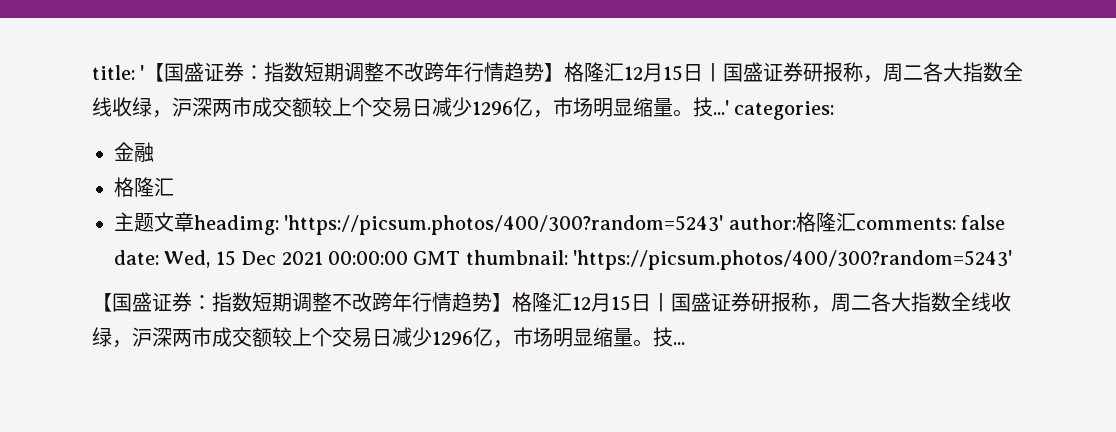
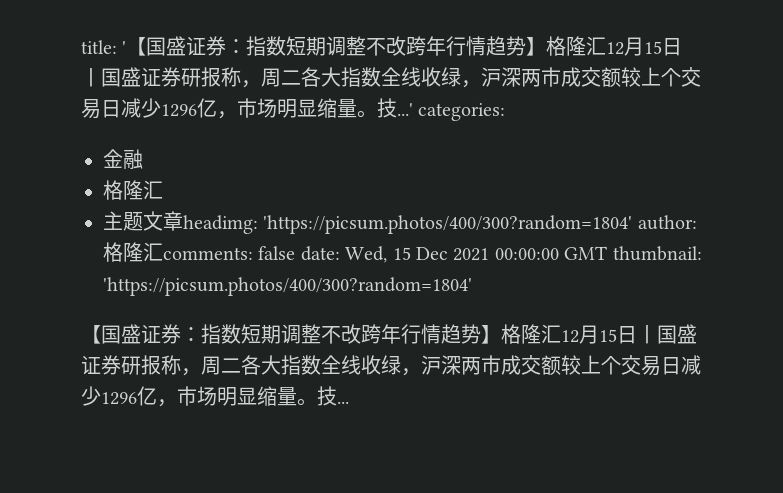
[284,215,724,235] 'https://picsum.photos/400/300?random=5243' -> [263,215,633,234] 'https://picsum.photos/400/300?random=1804'
[573,250,1013,270] 'https://picsum.photos/400/300?random=5243' -> [103,277,472,296] 'https://picsum.photos/400/300?random=1804'

